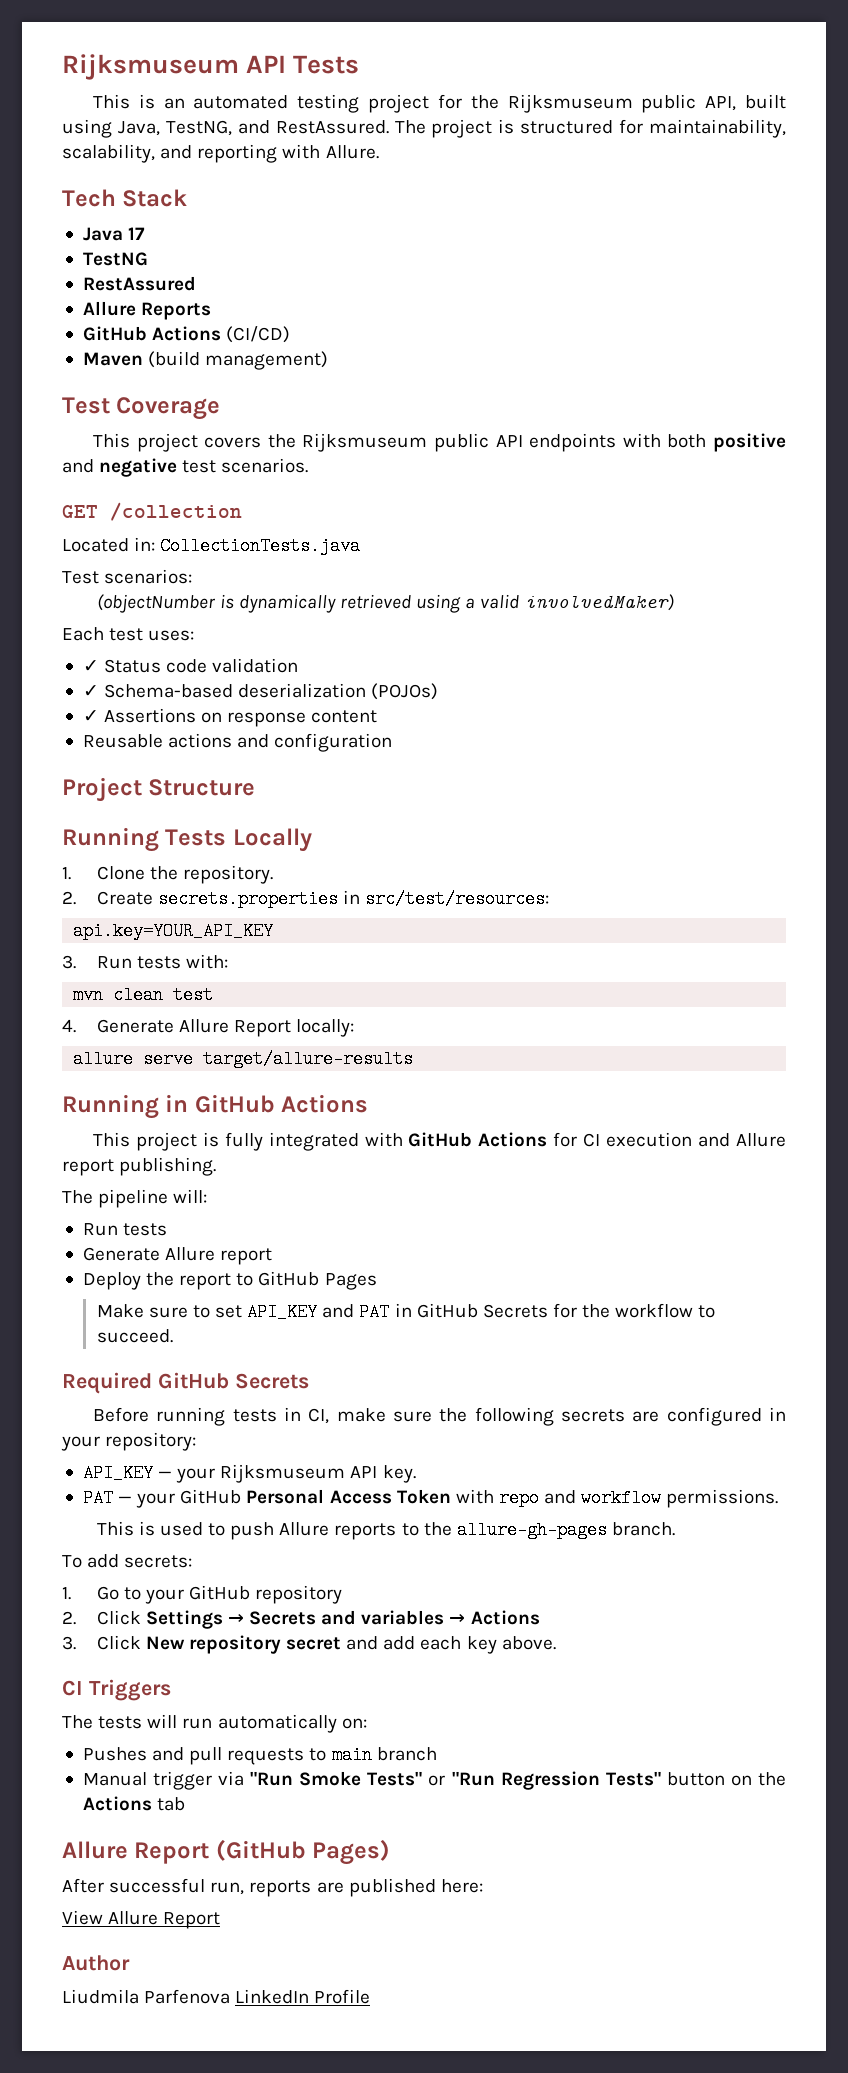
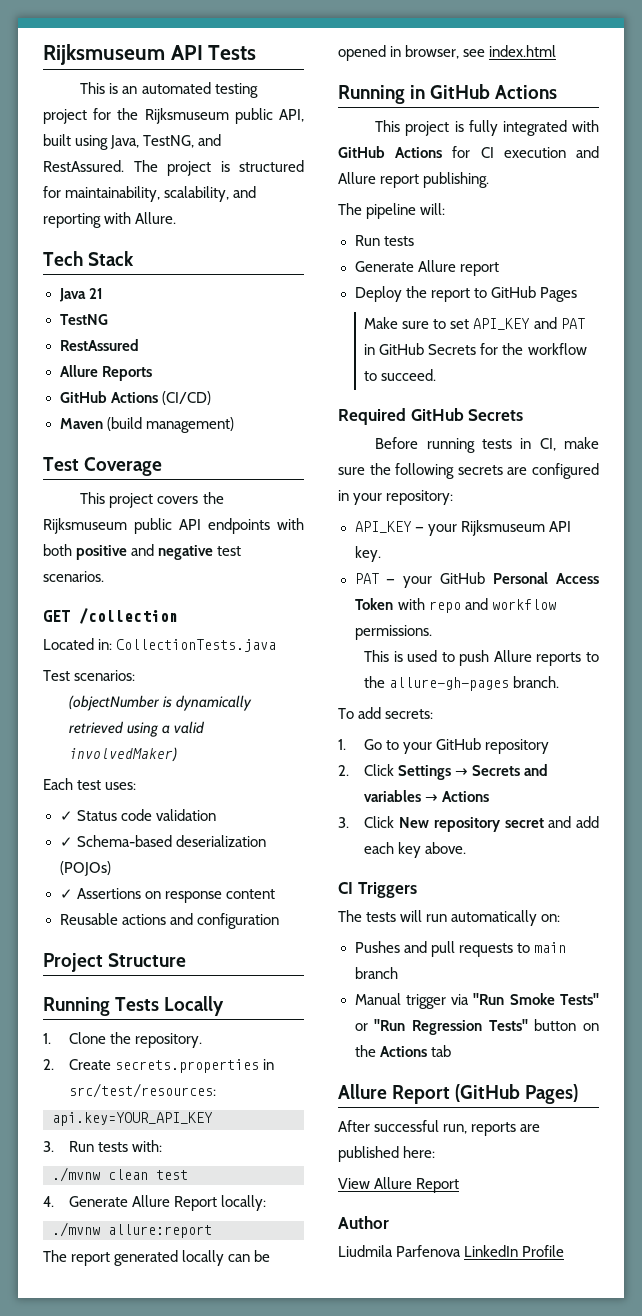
[128,227,146,240] 17 -> [88,288,103,299] 21
[73,986,104,1004] mvn -> [52,1167,100,1182] ./mvnw
[73,1050,414,1068] allure serve target/allure-results -> [52,1222,212,1238] [43,1250,271,1266] [338,45,557,61] ./mvnw allure:report // The report generated locally can be opened in browser, see index.html

